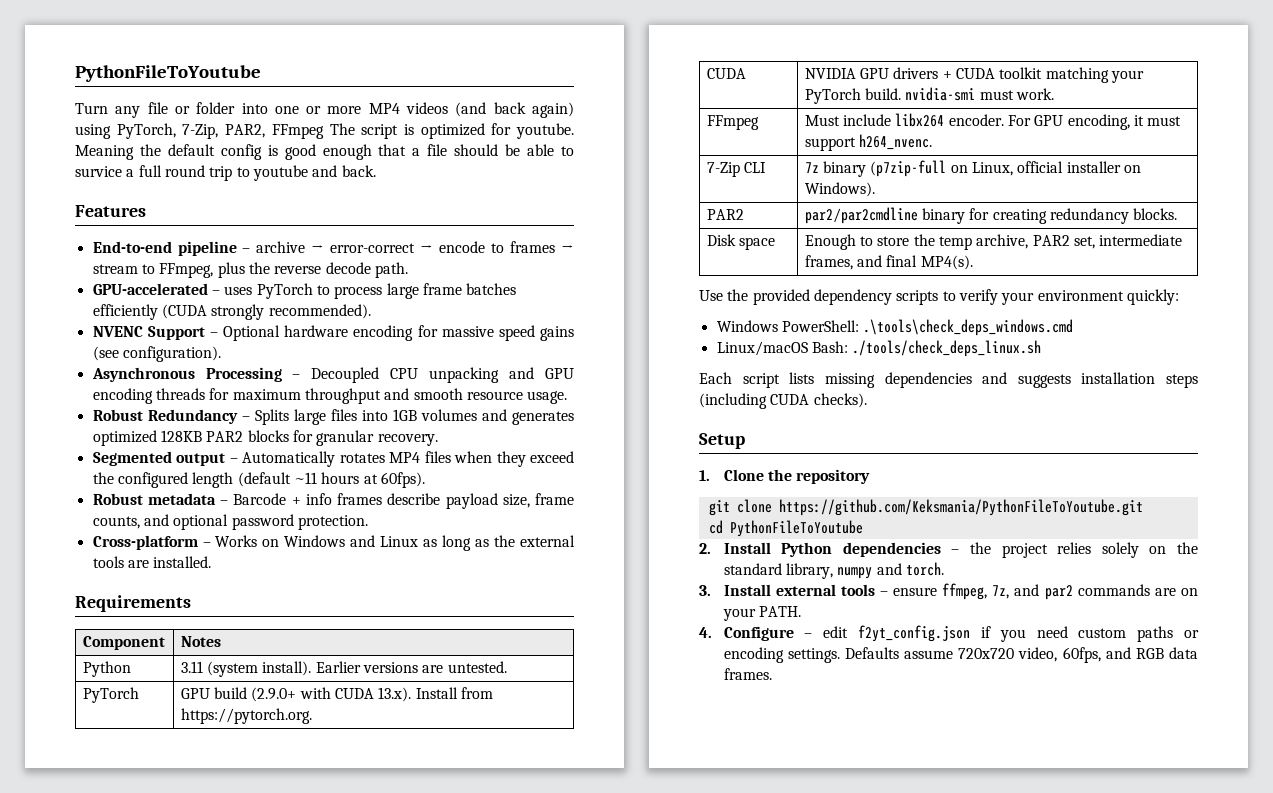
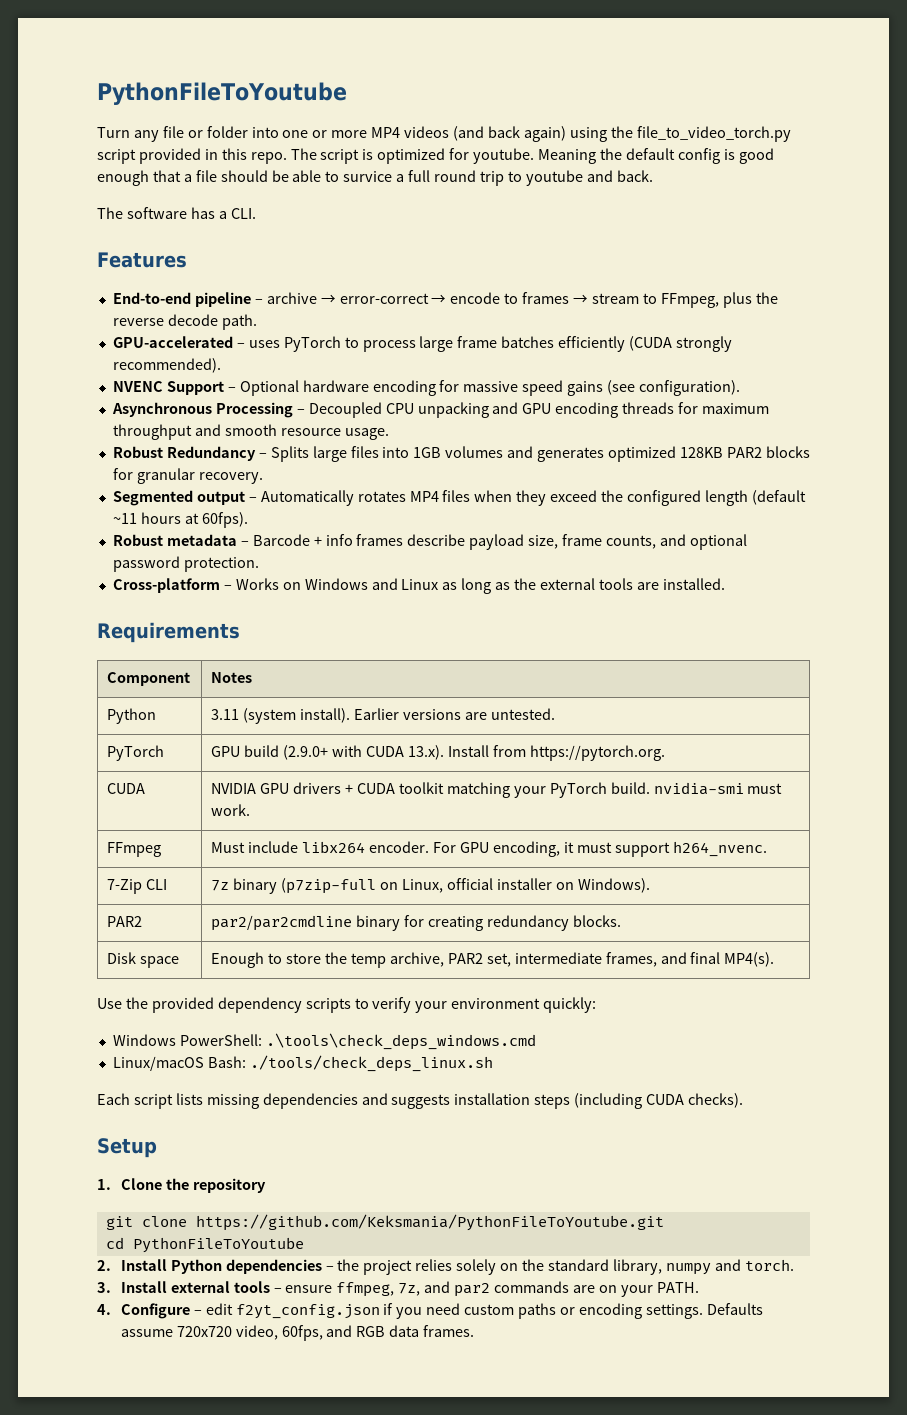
[116,123,324,139] PyTorch, 7-Zip, PAR2, FFmpeg -> [610,126,791,142] [97,148,287,164] the file_to_video_torch.py script provided in this repo.
(376, 171) none -> [97,207,256,219] // The software has a CLI.

